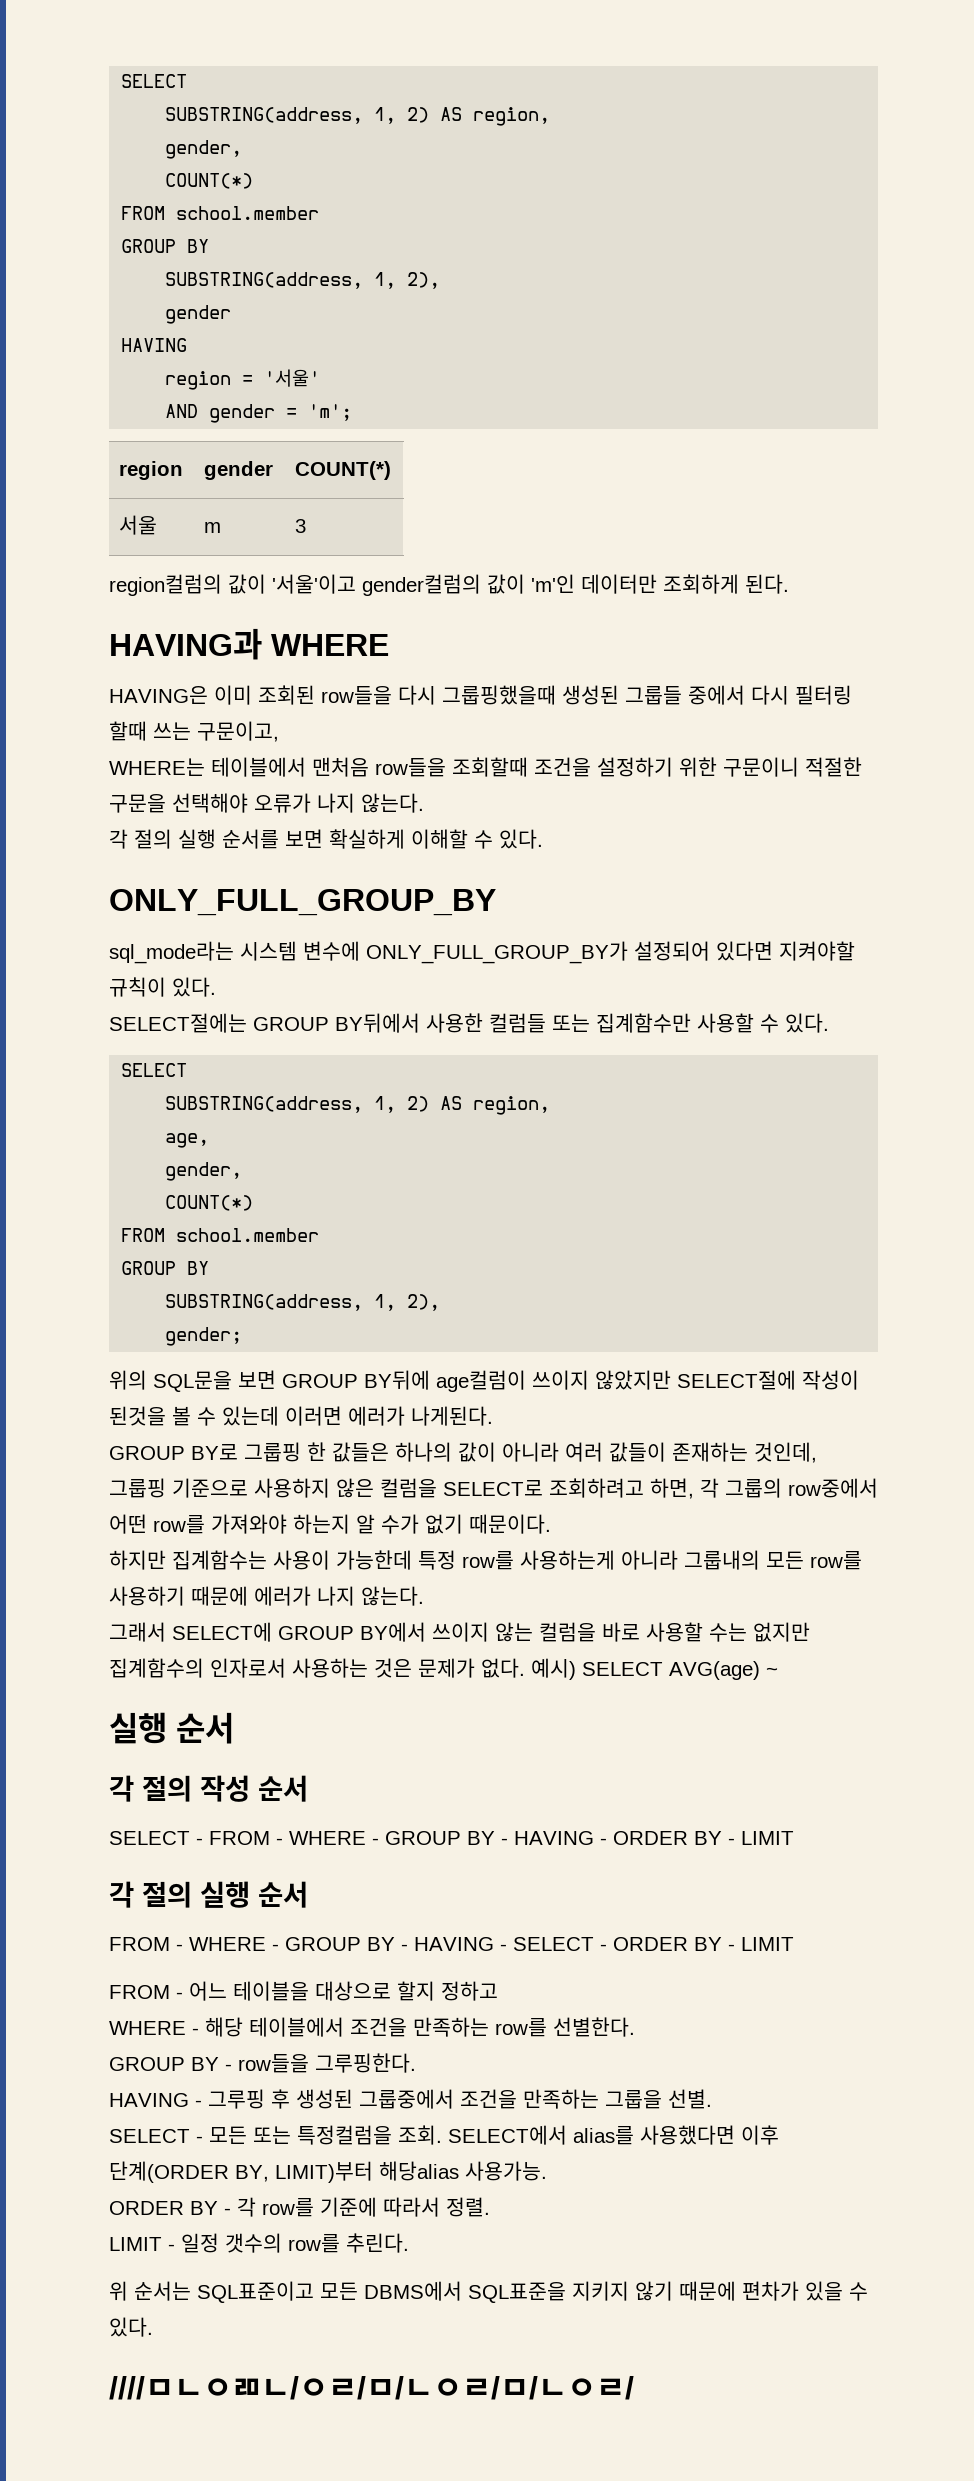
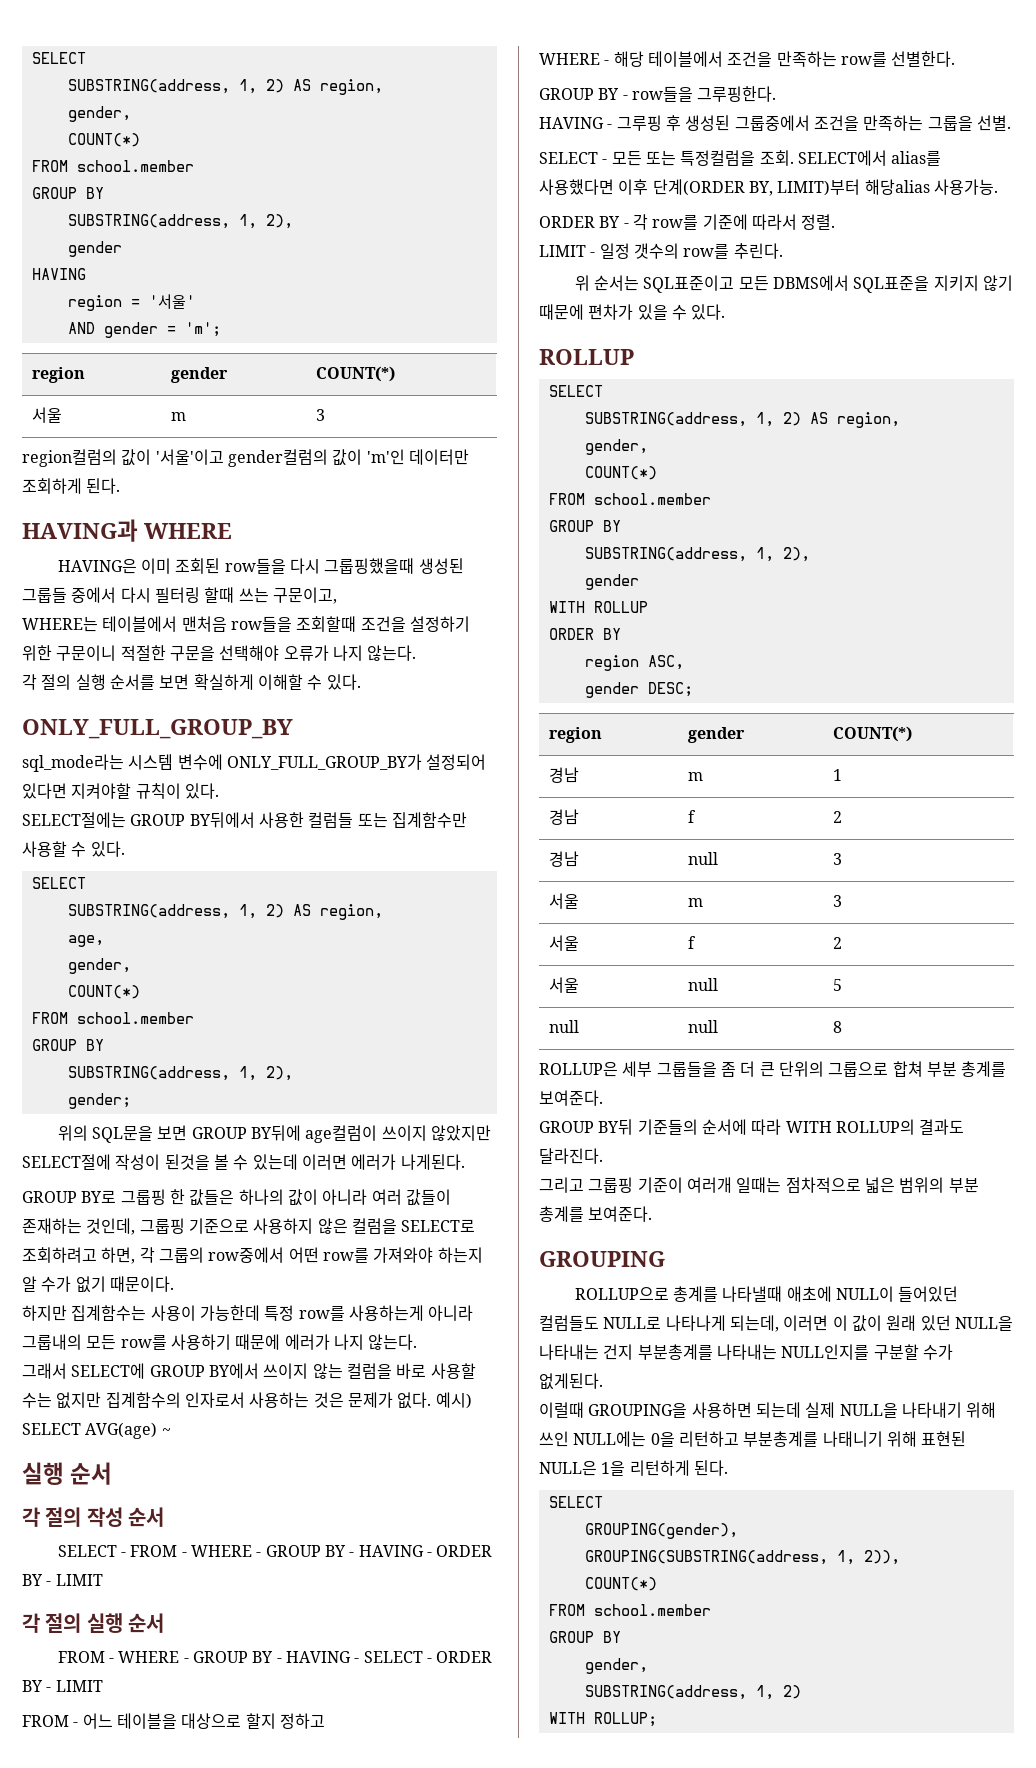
[109,2376,634,2400] ////ㅁㄴㅇㄻㄴ/ㅇㄹ/ㅁ/ㄴㅇㄹ/ㅁ/ㄴㅇㄹ/ -> [539,349,634,365] [548,385,603,397] [584,412,900,428] [584,439,648,455] [584,466,657,480] [548,493,711,505] [548,520,621,532] [584,547,810,562] [584,574,639,590] [548,601,648,613] [548,628,621,640] [584,655,684,671] [584,682,693,698] [548,727,602,743] [687,727,745,743] [832,726,912,742] [548,767,579,783] [687,772,703,781] [832,769,842,781] [548,809,579,825] [687,810,696,823] [832,811,842,823] [548,851,579,867] [687,852,718,865] [832,853,842,865] [548,893,579,909] [687,898,703,907] [832,895,842,907] [548,935,579,951] [687,936,696,949] [832,937,842,949] [548,977,579,993] [687,978,718,991] [832,979,842,991] [548,1020,579,1033] [687,1020,718,1033] [832,1021,842,1033] [539,1061,1007,1077] [539,1090,603,1106] [539,1119,965,1135] [539,1148,603,1164] [539,1177,979,1193] [539,1206,653,1222] [539,1251,665,1267] [574,1286,959,1302] [539,1315,1013,1332] [539,1344,953,1360] [539,1373,603,1390] [539,1402,997,1418] [539,1431,967,1447] [539,1460,728,1476] [548,1496,603,1508] [584,1523,738,1539] [584,1550,900,1565] [584,1577,657,1591] [548,1604,711,1616] [548,1631,621,1643] [584,1658,648,1674] [584,1685,801,1700] [548,1712,657,1727] ROLLUP // SELECT // SUBSTRING(address, 1, 2) AS region, // gender, // COUNT(*) // FROM school.member // GROUP BY // SUBSTRING(address, 1, 2), // gender // WITH ROLLUP // ORDER BY // region ASC, // gender DESC; // region | gender | COUNT(*) // 경남 | m | 1 // 경남 | f | 2 // 경남 | null | 3 // 서울 | m | 3 // 서울 | f | 2 // 서울 | null | 5 // null | null | 8 // ROLLUP은 세부 그룹들을 좀 더 큰 단위의 그룹으로 합쳐 부분 총계를 보여준다. // GROUP BY뒤 기준들의 순서에 따라 WITH ROLLUP의 결과도 달라진다. // 그리고 그룹핑 기준이 여러개 일때는 점차적으로 넓은 범위의 부분 총계를 보여준다. // GROUPING // ROLLUP으로 총계를 나타낼때 애초에 NULL이 들어있던 컬럼들도 NULL로 나타나게 되는데, 이러면 이 값이 원래 있던 NULL을 나타내는 건지 부분총계를 나타내는 NULL인지를 구분할 수가 없게된다. // 이럴때 GROUPING을 사용하면 되는데 실제 NULL을 나타내기 위해 쓰인 NULL에는 0을 리턴하고 부분총계를 나태니기 위해 표현된 NULL은 1을 리턴하게 된다. // SELECT // GROUPING(gender), // GROUPING(SUBSTRING(address, 1, 2)), // COUNT(*) // FROM school.member // GROUP BY // gender, // SUBSTRING(address, 1, 2) // WITH ROLLUP;

